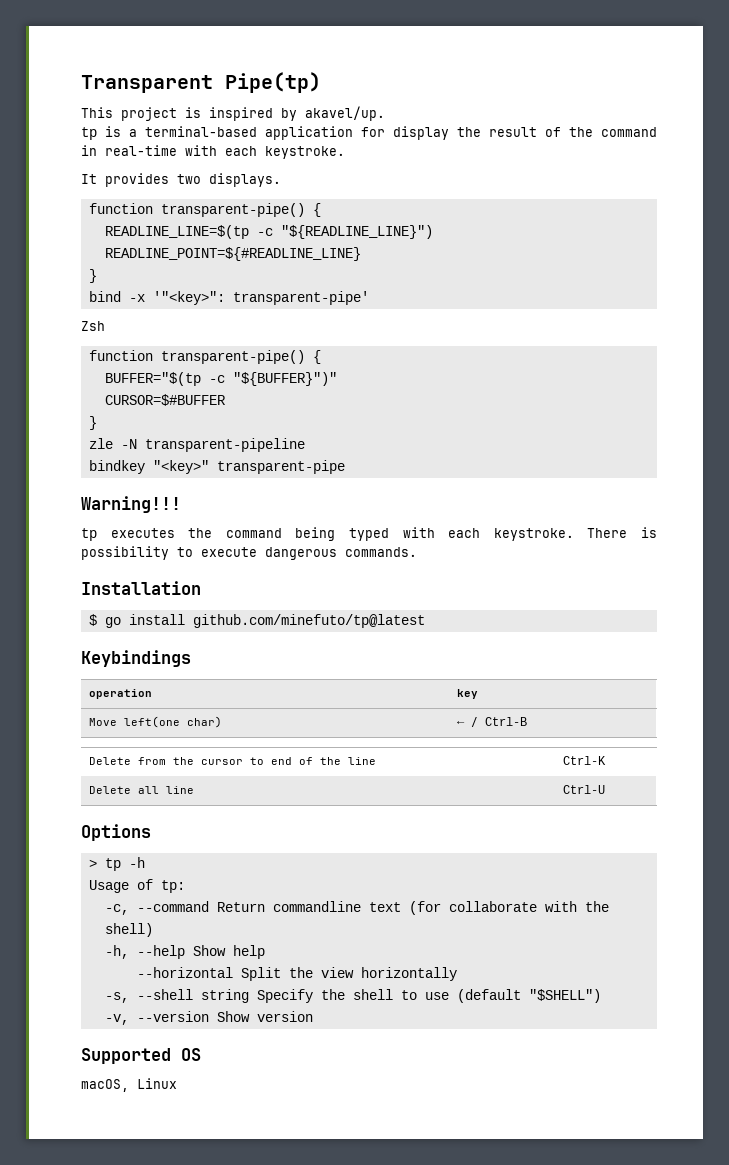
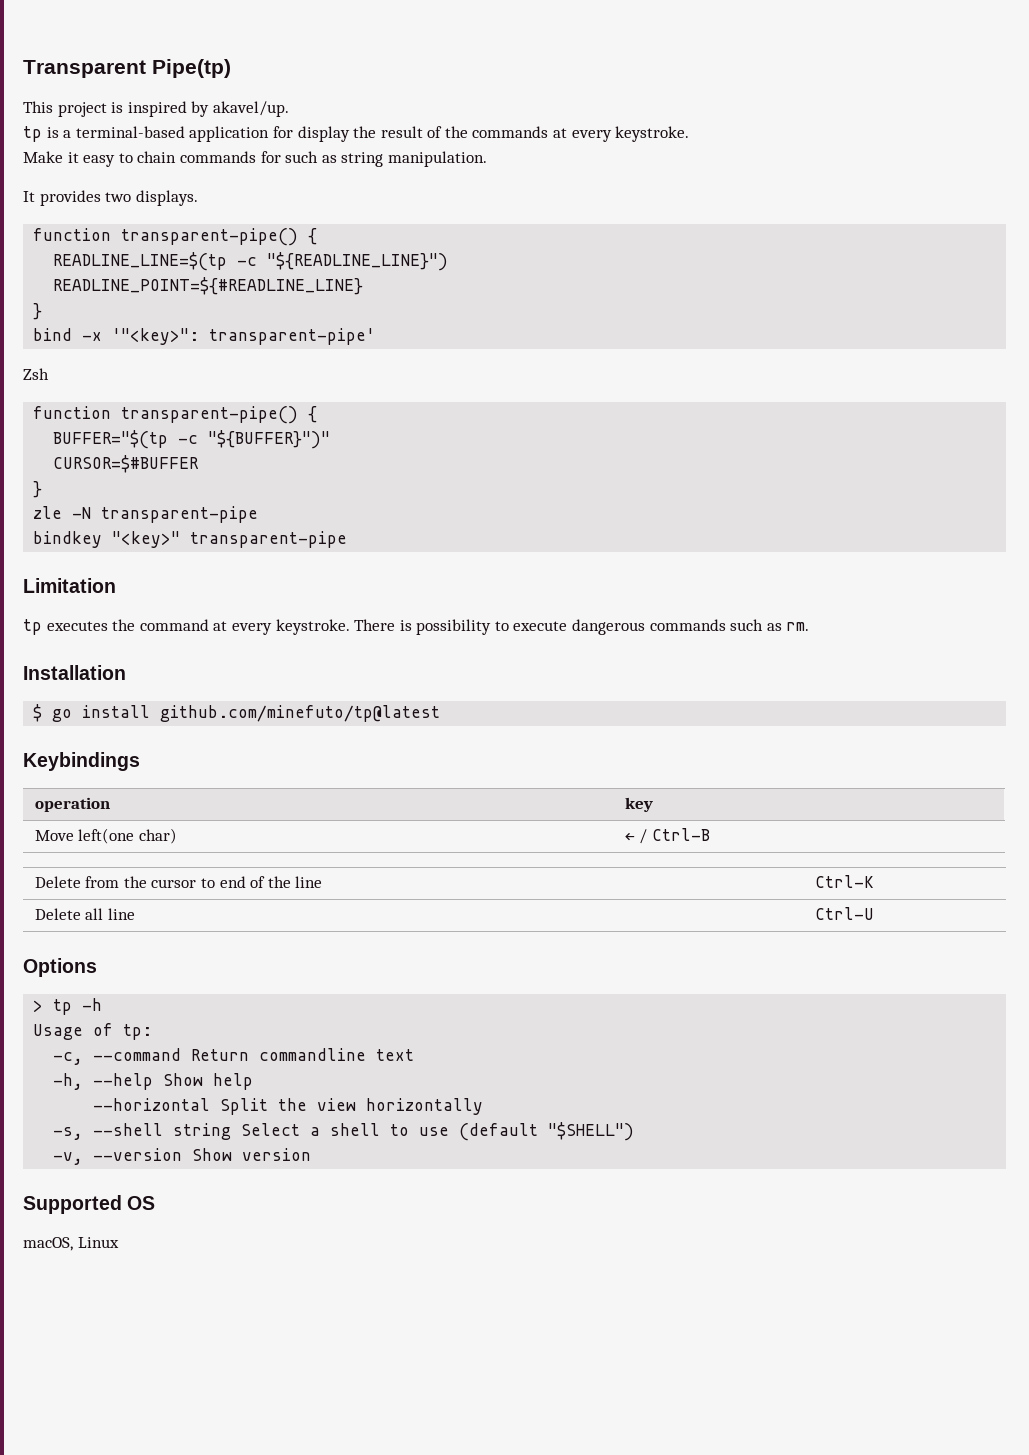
[601,127,657,137] [81,145,345,159] command in real-time with each keystroke. -> [472,126,690,142] [23,151,487,167] commands at every keystroke. // Make it easy to chain commands for such as string manipulation.
[144,438,305,452] transparent-pipeline -> [101,506,259,523] transparent-pipe
[81,496,181,513] Warning!!! -> [23,578,116,593] Limitation
[295,527,481,541] being typed with each -> [213,621,272,635] at every
[345,547,417,557] commands. -> [649,619,810,631] commands such as rm.
[408,901,609,915] [104,923,153,937] (for collaborate with the shell) -> (415, 1055) none
[256,989,345,1003] Specify the -> [241,1123,321,1136] Select a

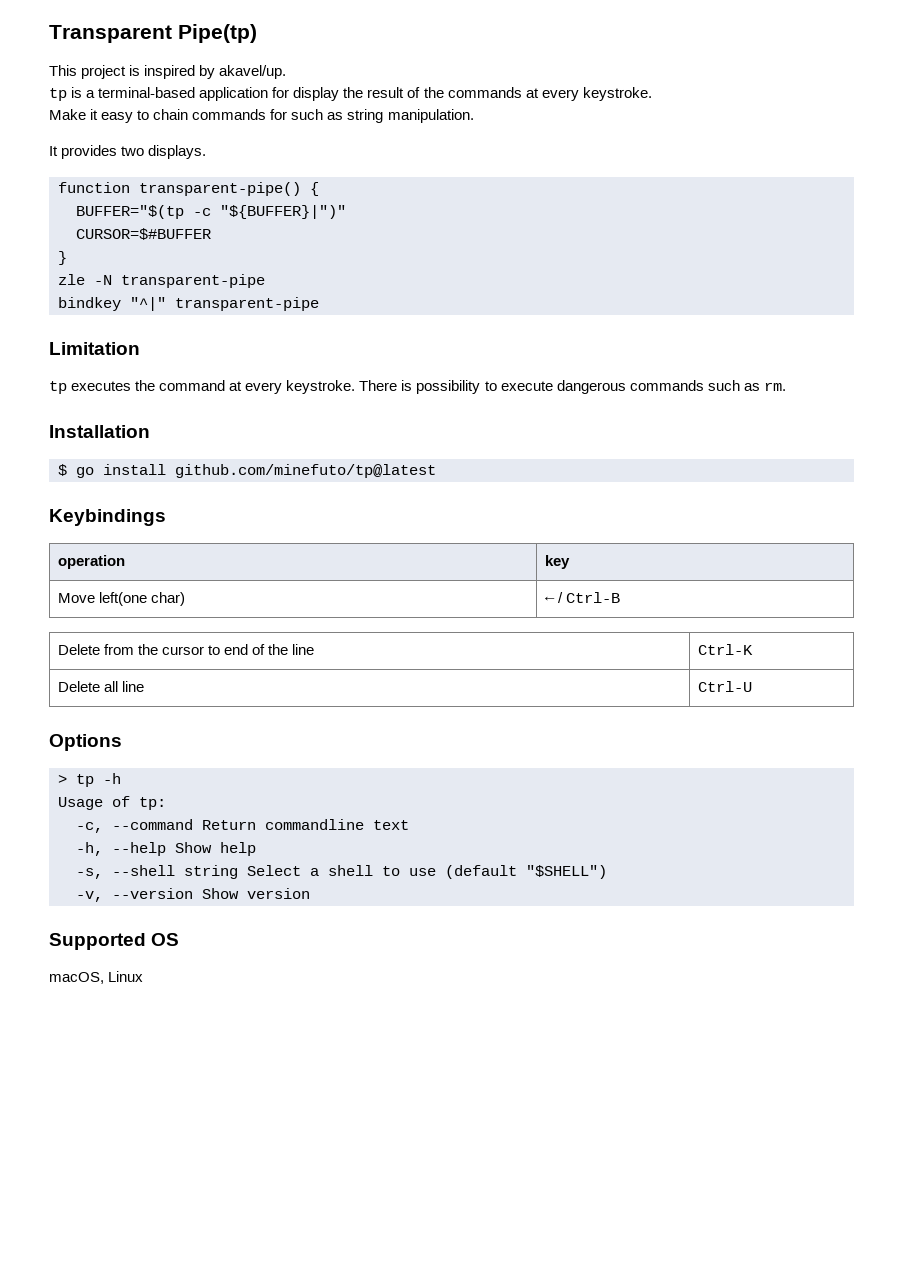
[53,252,449,271] [53,277,364,295] [33,303,43,320] [33,328,376,345] [23,368,49,380] [33,406,318,424] // READLINE_LINE=$(tp -c "${READLINE_LINE}") // READLINE_POINT=${#READLINE_LINE} // } // bind -x '"<key>": transparent-pipe' // Zsh // function transparent-pipe() { -> (319, 189) none
[208,430,331,449] "${BUFFER}")" -> [220,205,346,219] "${BUFFER}|")"
[112,531,181,548] "<key>" -> [130,297,166,311] "^|"
[93,1098,484,1115] // --horizontal Split the view horizontally -> (256, 849) none

